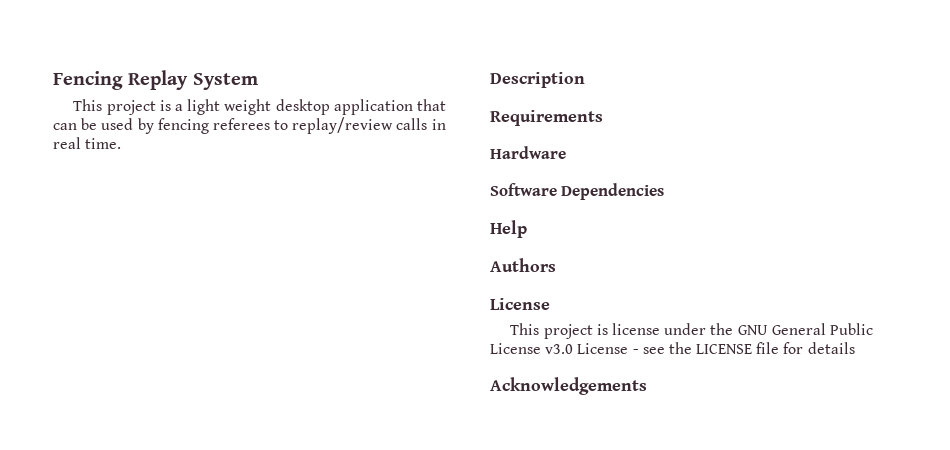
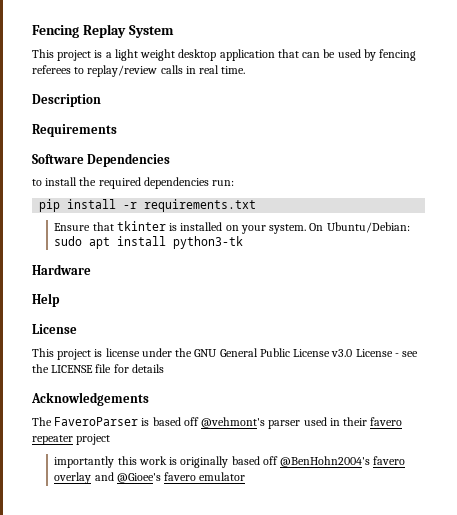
[490,146,566,159] // Hardware -> (117, 130) none
(665, 191) none -> [32,177,235,189] [39,199,257,212] [54,221,410,234] [54,236,244,249] [32,264,91,275] // to install the required dependencies run: // pip install -r requirements.txt // Ensure that tkinter is installed on your system. On Ubuntu/Debian: sudo apt install python3-tk // Hardware
[490,258,556,272] // Authors -> (60, 300) none
(647, 386) none -> [32,417,403,429] [32,434,111,445] [54,456,406,468] [54,472,246,484] // The FaveroParser is based off @vehmont's parser used in their favero repeater project // importantly this work is originally based off @BenHohn2004's favero overlay and @Gioee's favero emulator

